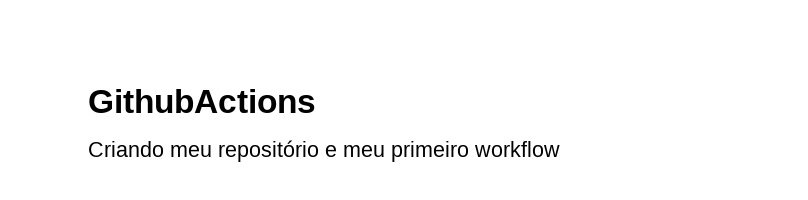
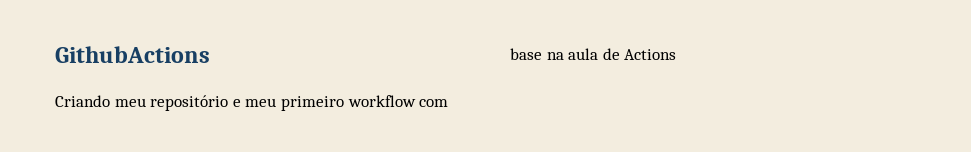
(560, 149) none -> [419,99,449,107] [510,48,677,60] com base na aula de Actions

